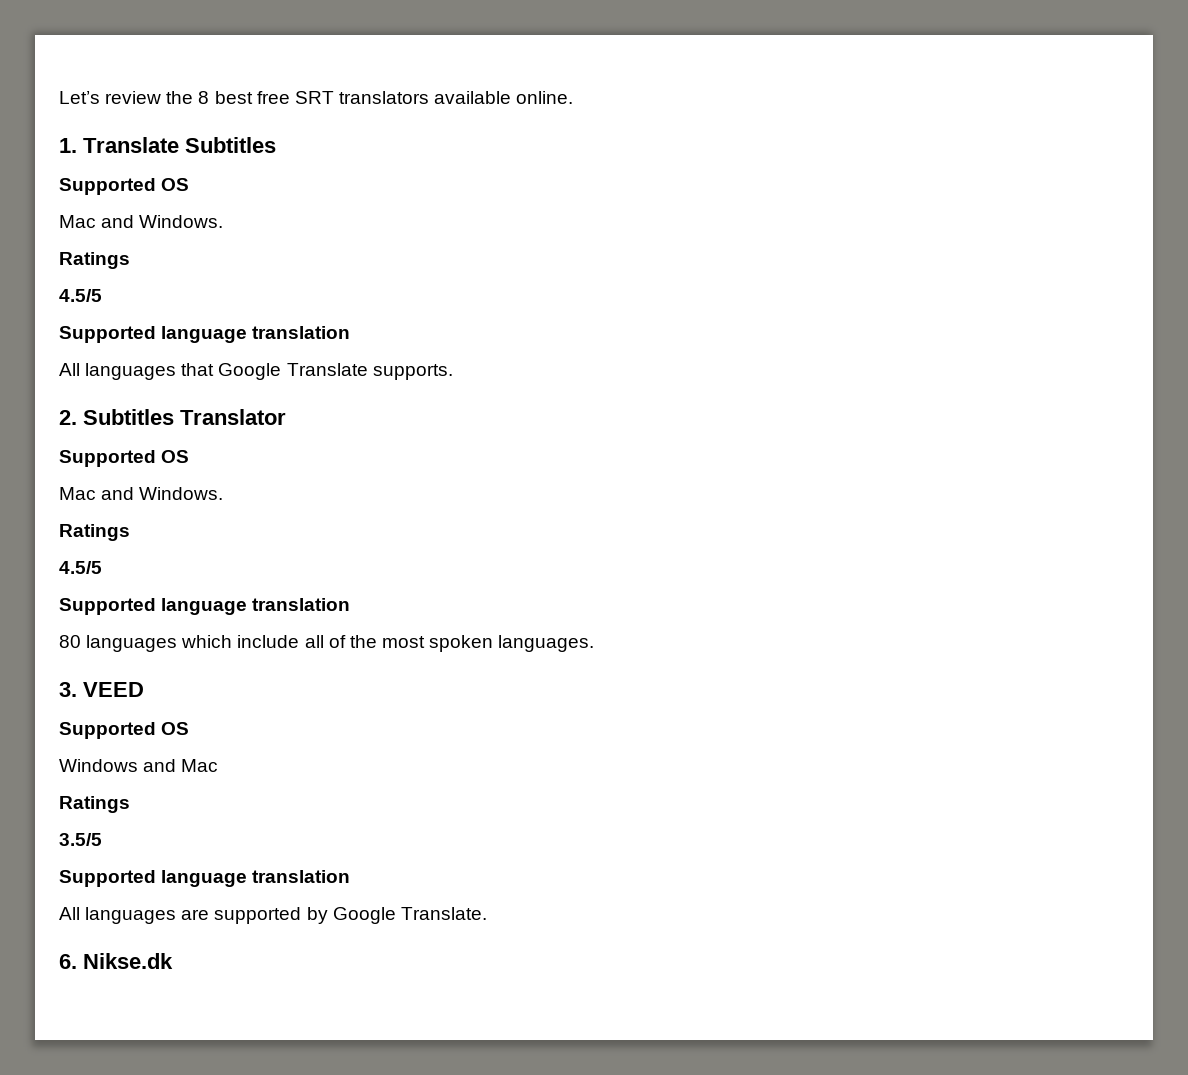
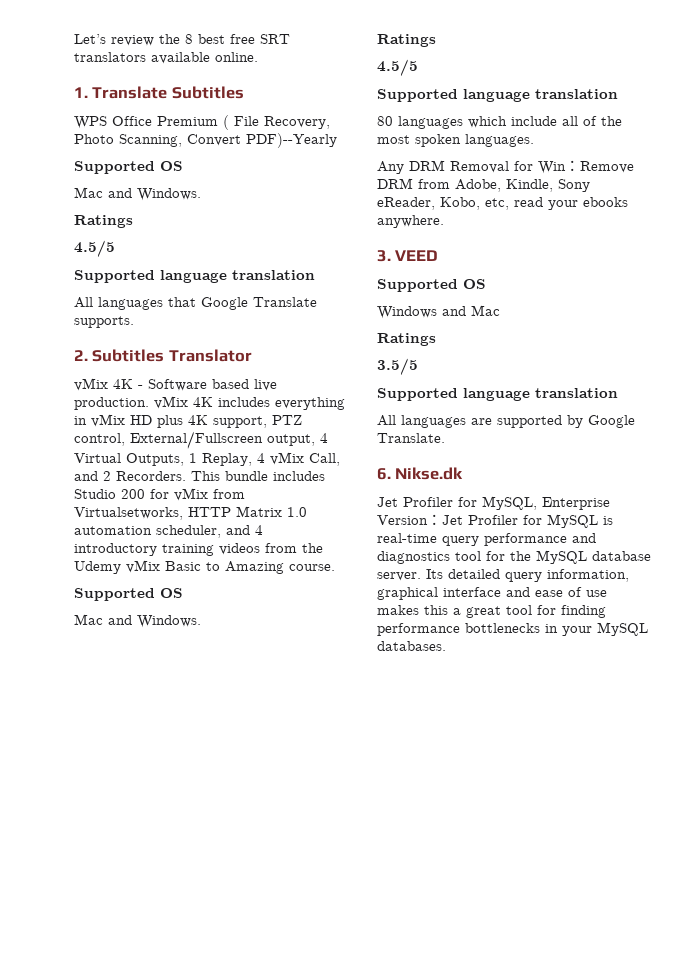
(276, 145) none -> [74,115,330,130] [74,133,337,148] // WPS Office Premium ( File Recovery, Photo Scanning, Convert PDF)--Yearly
(286, 417) none -> [74,378,277,391] [74,396,345,410] [74,414,302,428] [74,431,328,449] [74,452,340,466] [74,471,325,481] [74,488,245,501] [74,506,307,520] [74,525,263,538] [74,543,323,556] [74,560,335,574] // vMix 4K - Software based live production. vMix 4K includes everything in vMix HD plus 4K support, PTZ control, External/Fullscreen output, 4 Virtual Outputs, 1 Replay, 4 vMix Call, and 2 Recorders. This bundle includes Studio 200 for vMix from Virtualsetworks, HTTP Matrix 1.0 automation scheduler, and 4 introductory training videos from the Udemy vMix Basic to Amazing course.
(595, 643) none -> [377,160,634,174] [377,178,590,192] [377,197,628,210] [377,215,444,228] // Any DRM Removal for Win：Remove DRM from Adobe, Kindle, Sony eReader, Kobo, etc, read your ebooks anywhere.
(173, 961) none -> [377,496,610,510] [377,514,613,528] [377,533,596,546] [377,550,651,564] [377,569,629,582] [377,587,607,600] [377,605,606,618] [377,622,648,636] [377,641,446,651] // Jet Profiler for MySQL, Enterprise Version：Jet Profiler for MySQL is real-time query performance and diagnostics tool for the MySQL database server. Its detailed query information, graphical interface and ease of use makes this a great tool for finding performance bottlenecks in your MySQL databases.

